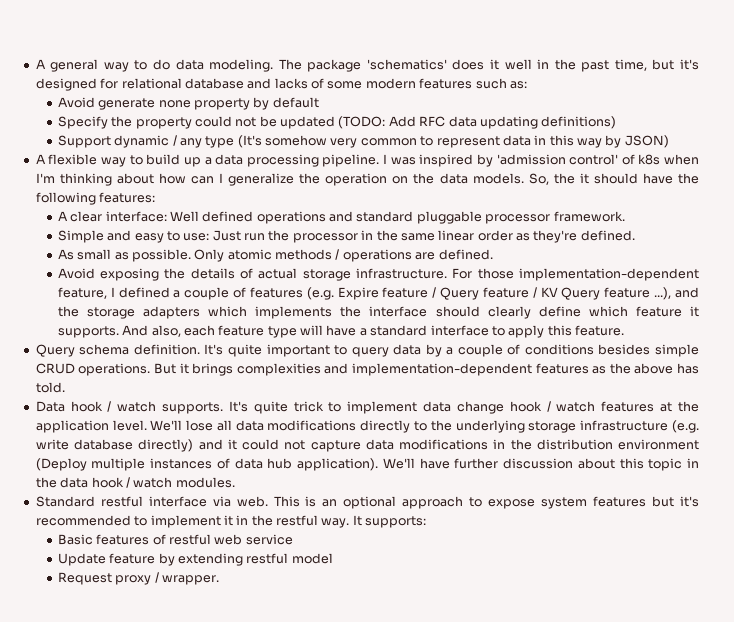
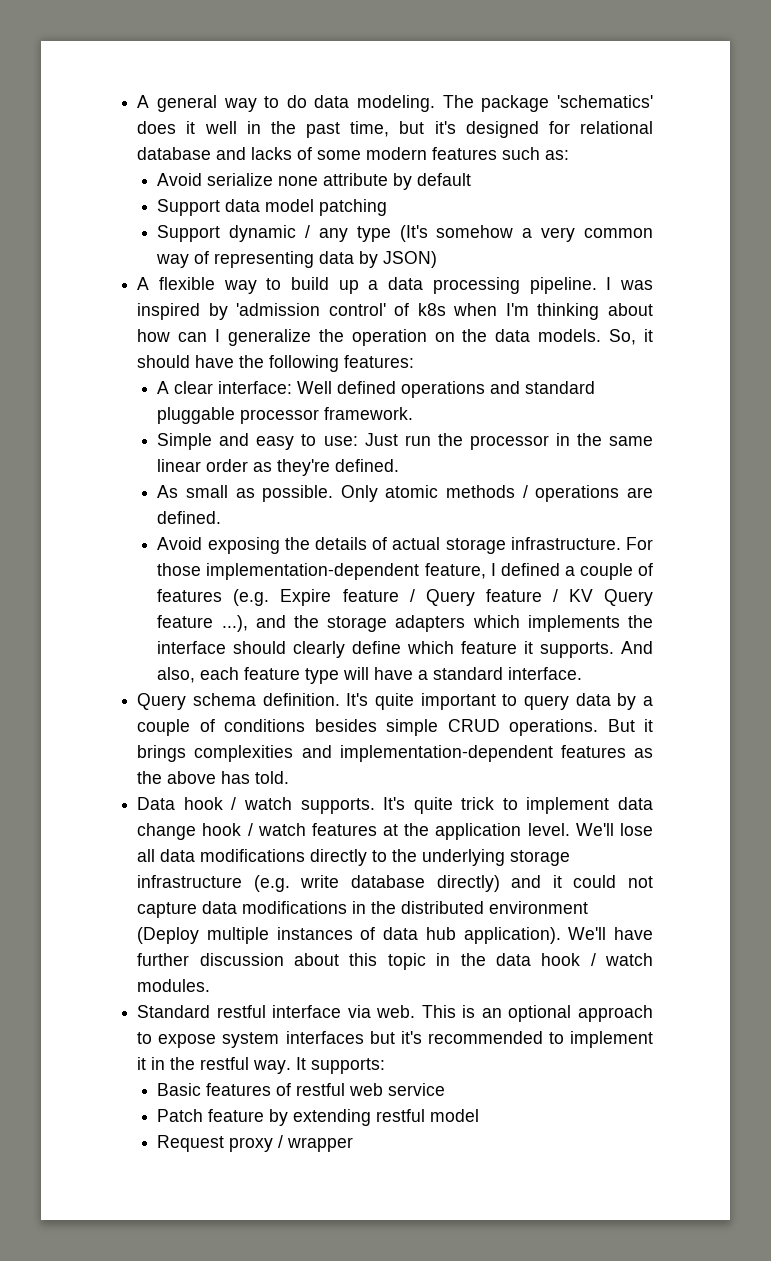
[98,98,250,110] generate none property -> [207,173,389,186] serialize none attribute
[57,116,617,129] Specify the property could not be updated (TODO: Add RFC data updating definitions) -> [157,199,388,216] Support data model patching
(328, 140) none -> [522,228,533,238] a
[420,135,603,148] to represent data in this way -> [156,251,355,268] way of representing data
[553,173,575,184] the -> (637, 337) none
[430,325,625,338] interface to apply this feature. -> [508,667,583,680] interface.
[536,439,613,450] distribution -> [401,901,485,914] distributed
[593,496,647,507] features -> [285,1031,364,1044] interfaces
[57,553,106,566] Update -> [157,1109,204,1122] Patch
[161,575,219,585] wrapper. -> [287,1137,354,1152] wrapper

